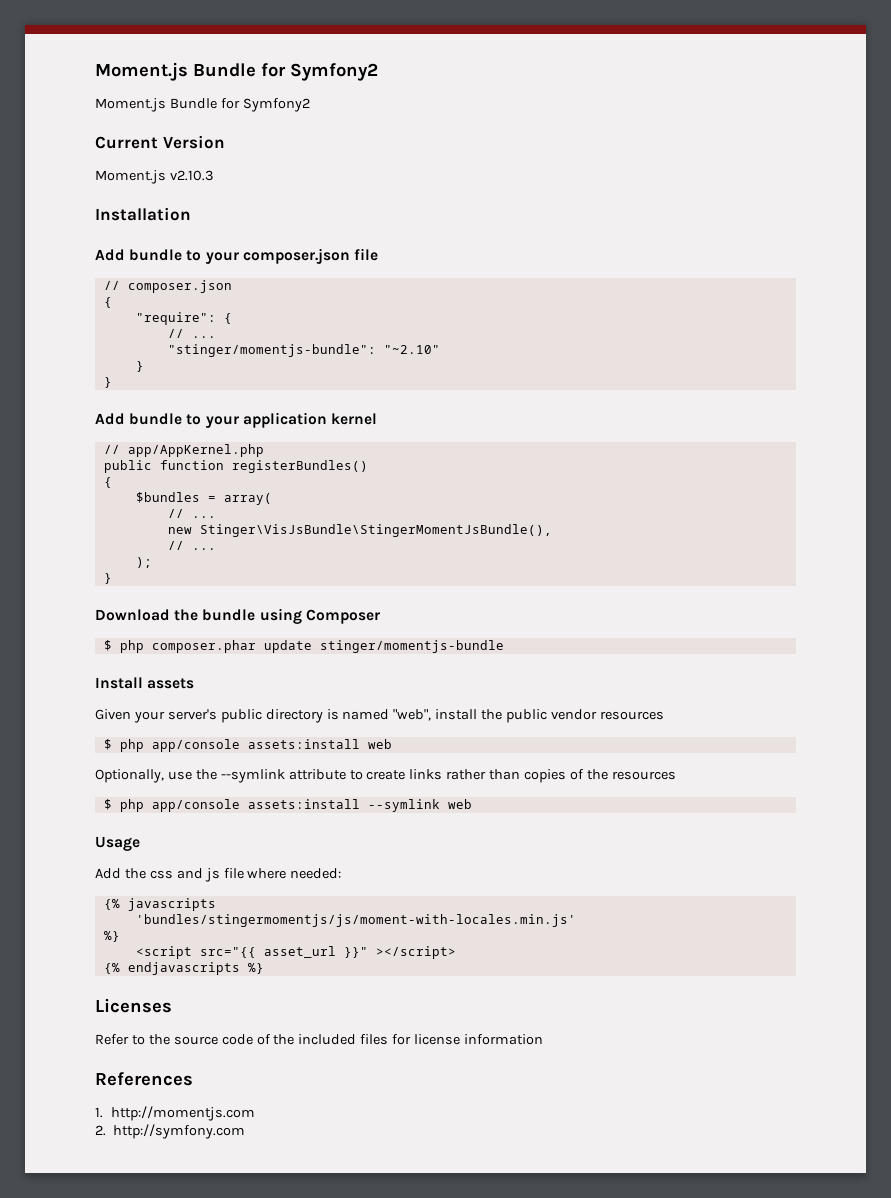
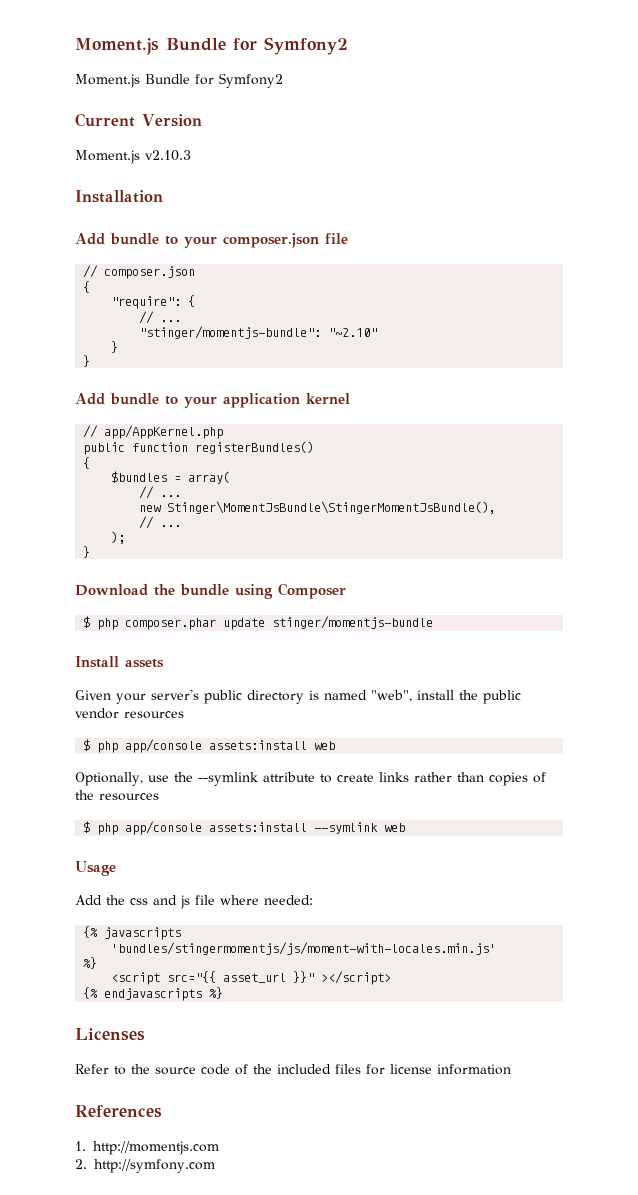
[199,524,552,537] Stinger\VisJsBundle\StingerMomentJsBundle(), -> [167,501,497,514] Stinger\MomentJsBundle\StingerMomentJsBundle(),

